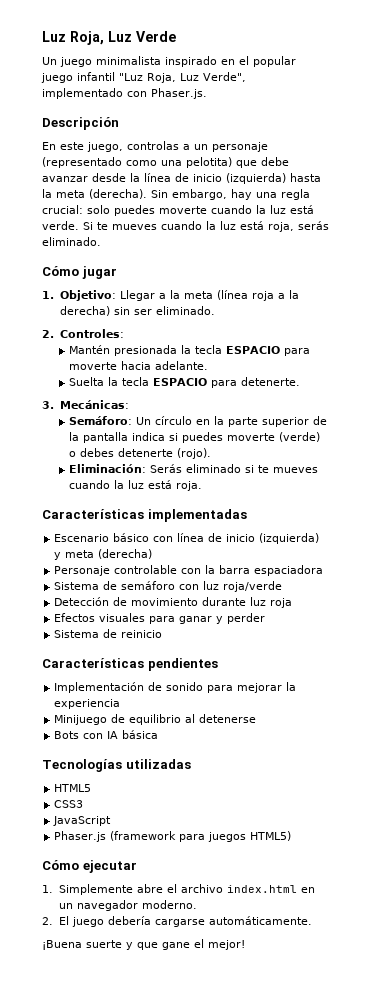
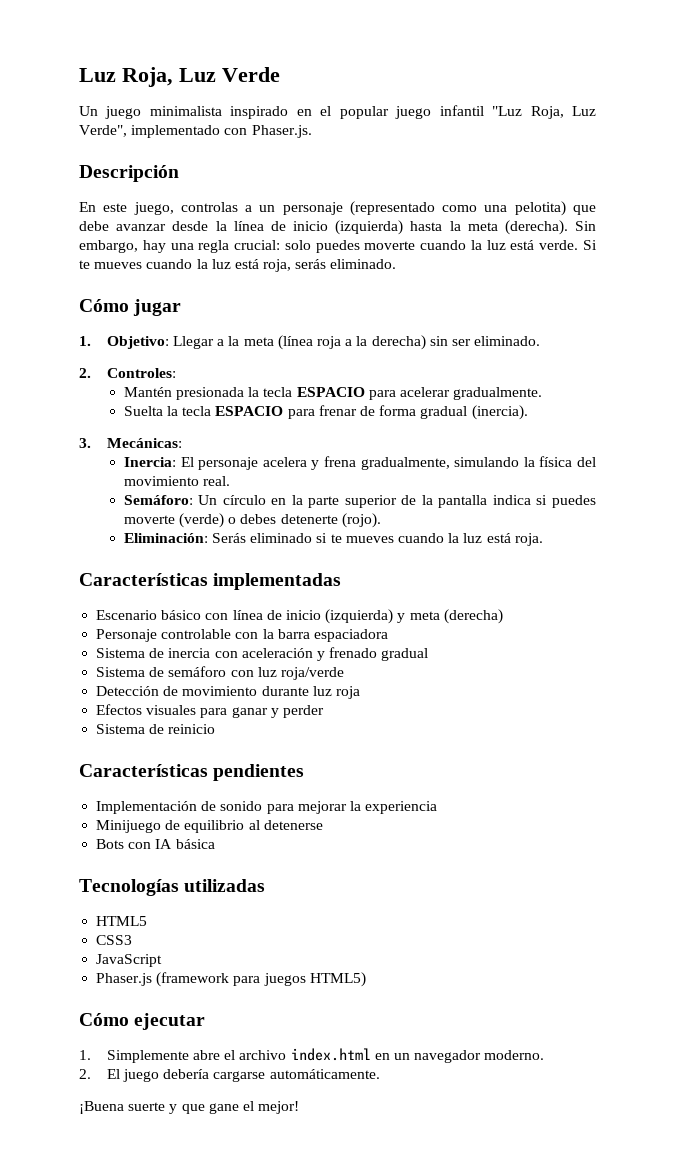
[68,361,208,370] moverte hacia adelante. -> [400,387,543,400] acelerar gradualmente.
[240,377,300,386] [42,400,129,409] detenerte. // 3. Mecánicas: -> [318,405,528,420] [79,438,182,448] [123,456,596,470] [123,476,231,486] frenar de forma gradual (inercia). // 3. Mecánicas: // Inercia: El personaje acelera y frena gradualmente, simulando la física del movimiento real.
(324, 570) none -> [96,647,429,661] // Sistema de inercia con aceleración y frenado gradual

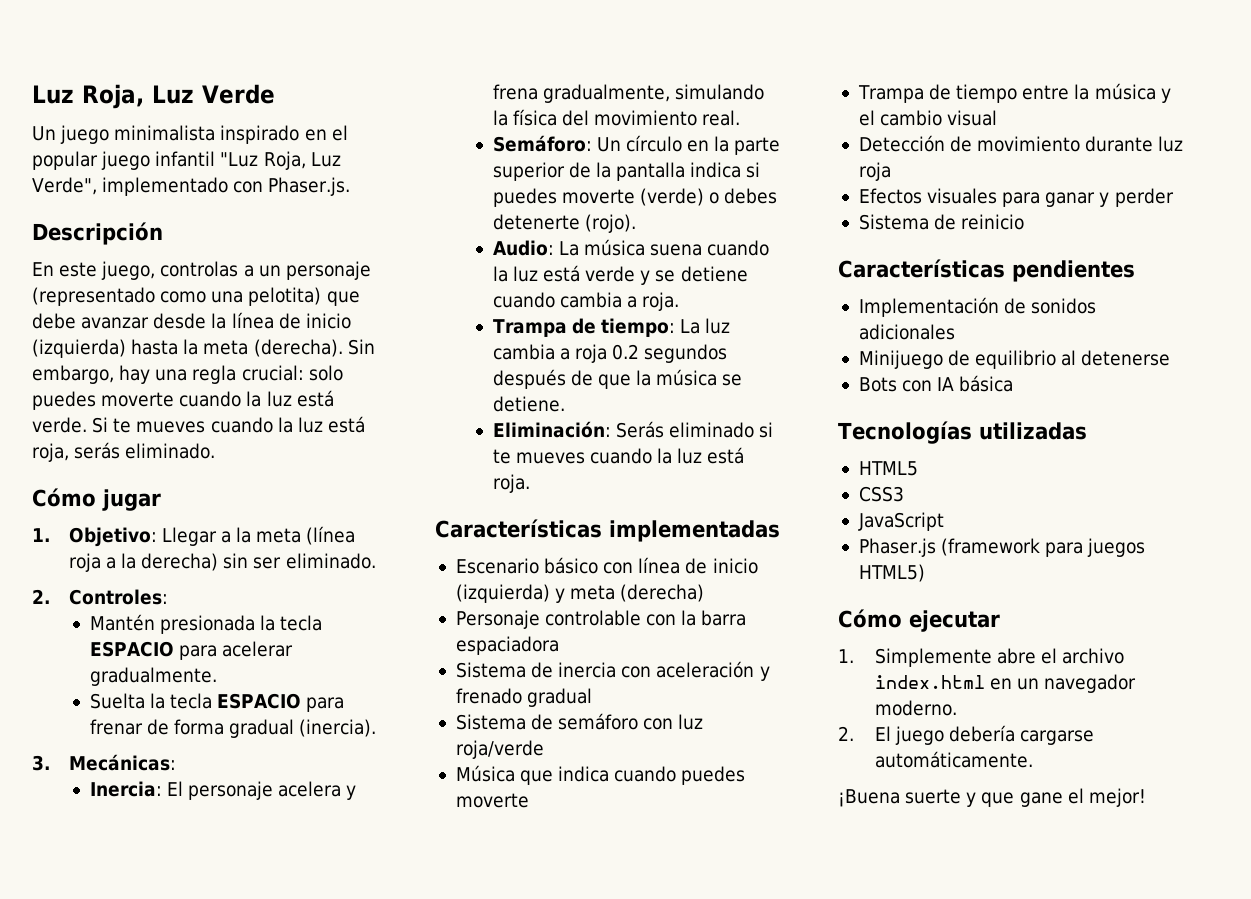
(381, 520) none -> [492,239,770,256] [492,265,748,285] [492,292,680,311] [492,318,731,337] [492,344,728,363] [492,369,743,389] [492,396,565,412] // Audio: La música suena cuando la luz está verde y se detiene cuando cambia a roja. // Trampa de tiempo: La luz cambia a roja 0.2 segundos después de que la música se detiene.
(344, 673) none -> [455,765,746,785] [455,793,529,808] [857,83,1171,103] [858,110,998,126] // Música que indica cuando puedes moverte // Trampa de tiempo entre la música y el cambio visual
[220,801,438,814] sonido para mejorar la experiencia -> [1031,298,1097,314] [858,324,955,340] sonidos adicionales

